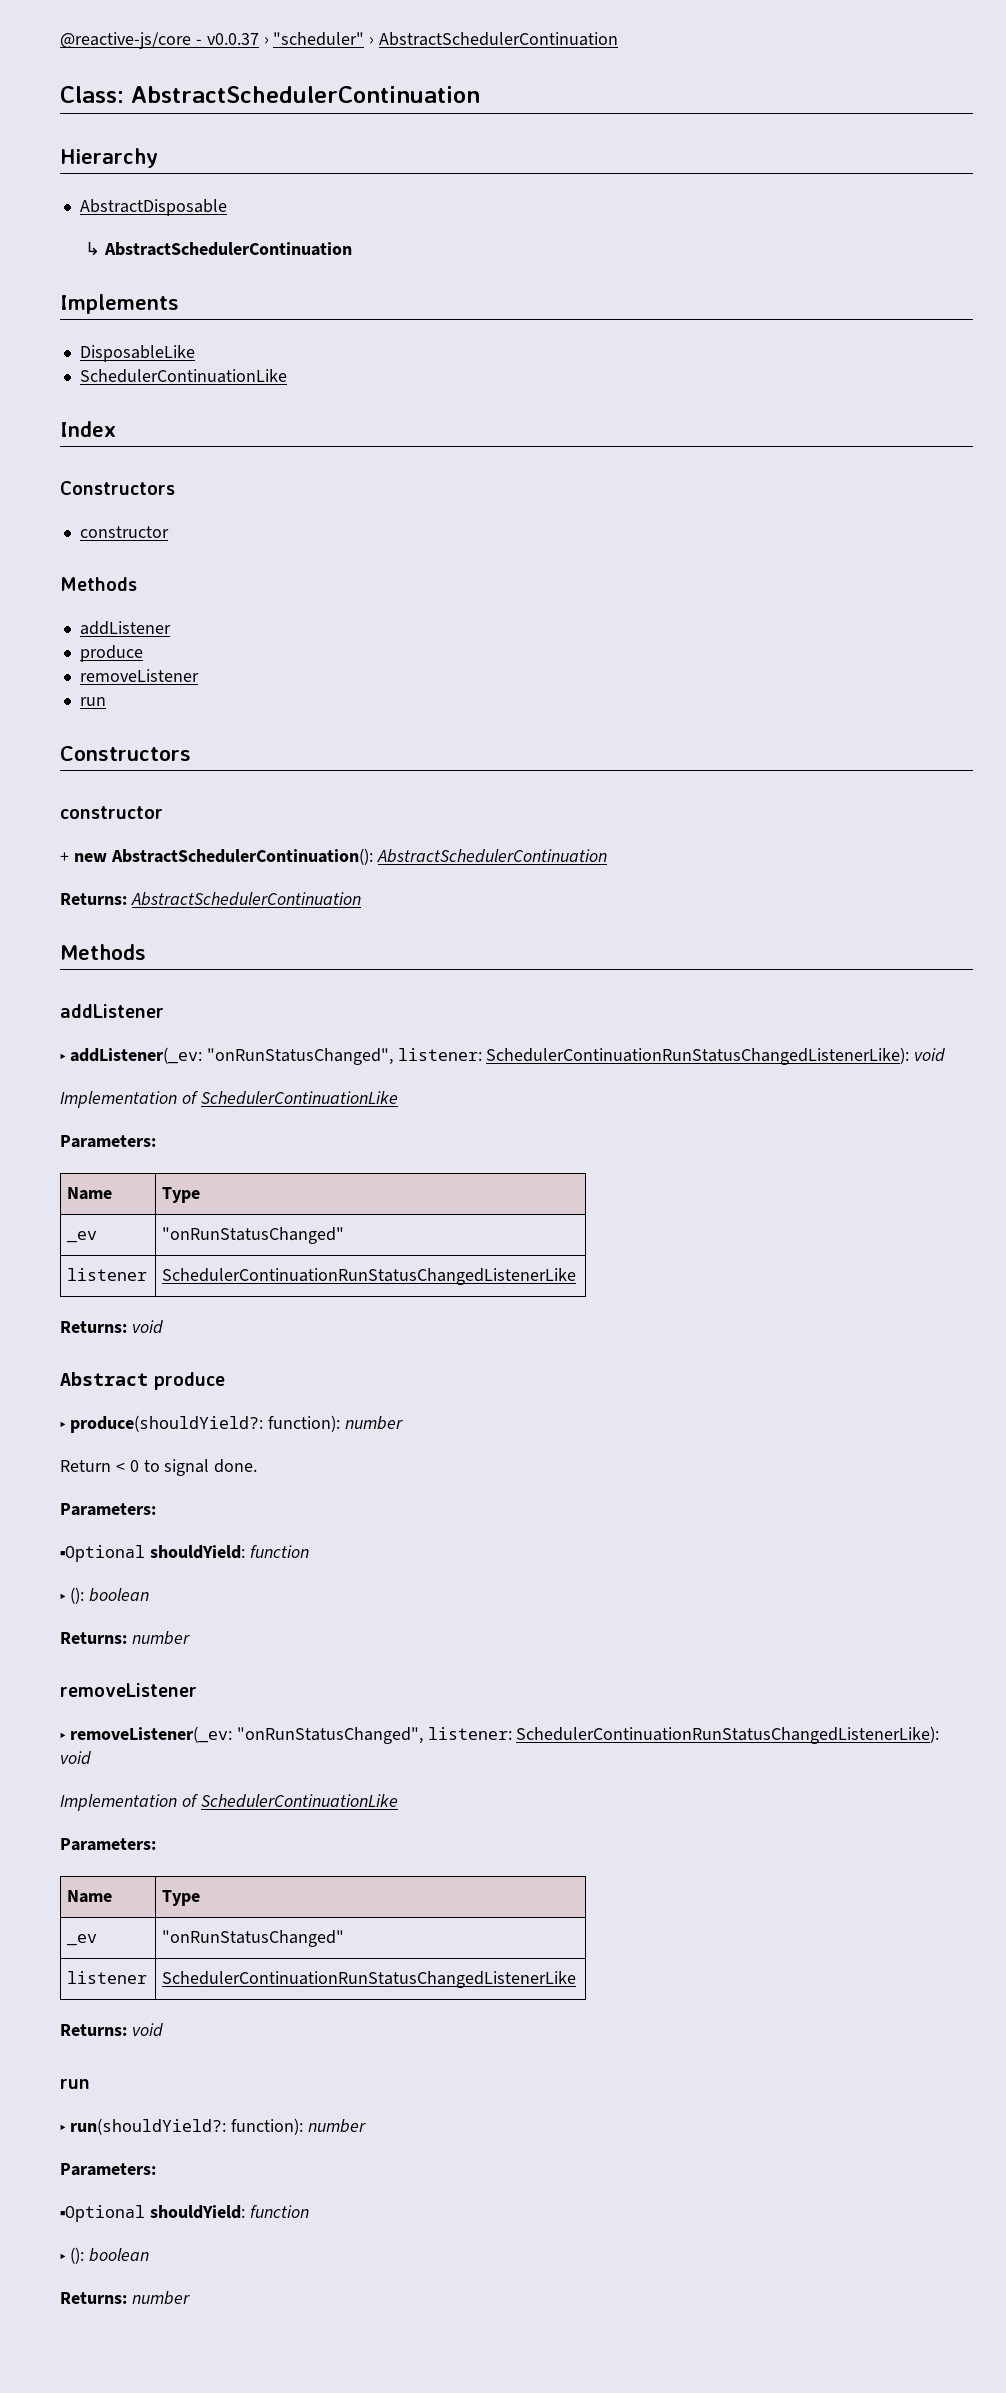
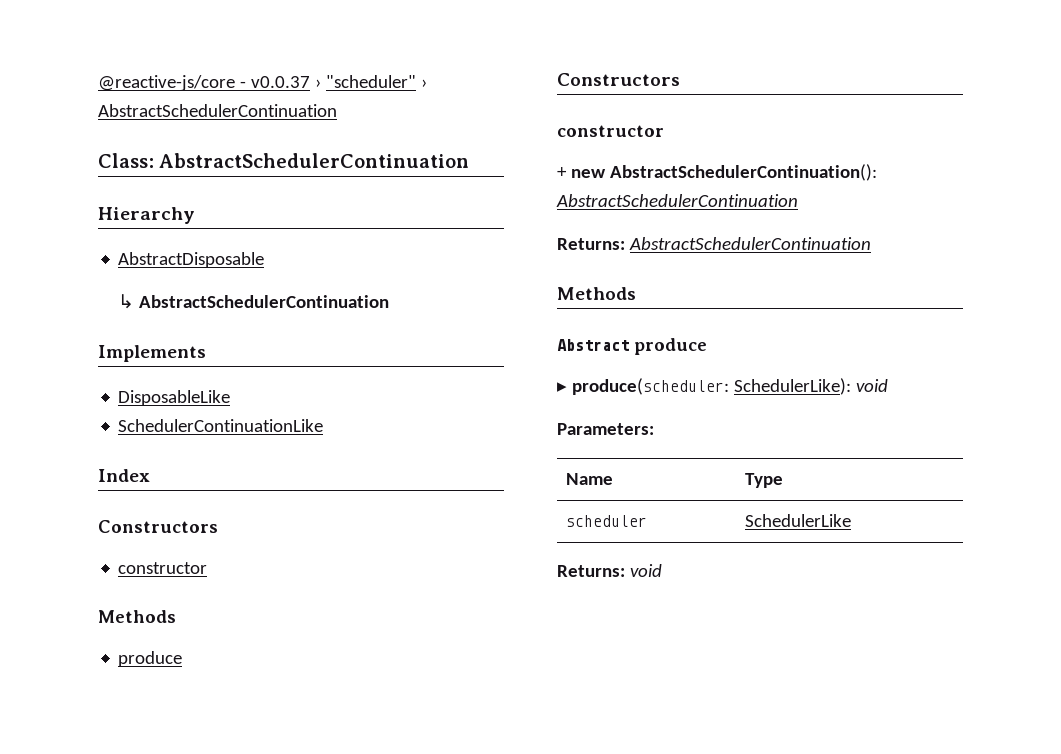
[79,621,171,635] [79,645,143,662] [79,669,199,682] [79,697,106,706] // addListener // produce // removeListener // run -> [118,651,183,667] // produce
[60,1004,164,1018] [60,1047,946,1065] [60,1091,398,1108] [60,1135,156,1148] [67,1187,113,1200] [162,1187,201,1203] [67,1231,98,1243] [162,1227,345,1244] [67,1268,148,1281] [162,1268,577,1285] [60,1320,163,1334] [60,1372,225,1390] [60,1415,403,1433] [60,1459,258,1476] [60,1503,156,1516] [60,1545,309,1562] [60,1587,149,1604] [60,1631,190,1645] [60,1683,197,1697] [60,1726,940,1744] [60,1751,91,1765] [60,1794,398,1811] [60,1838,156,1851] [67,1890,113,1903] [162,1890,201,1906] [67,1934,98,1946] [162,1930,345,1947] [67,1971,148,1984] [162,1971,577,1988] [60,2023,163,2037] [60,2079,90,2089] [60,2118,366,2135] [60,2163,156,2176] [60,2205,309,2222] [60,2247,149,2264] [60,2291,190,2305] addListener // ▸ addListener(_ev: "onRunStatusChanged", listener: SchedulerContinuationRunStatusChangedListenerLike): void // Implementation of SchedulerContinuationLike // Parameters: // Name | Type // _ev | "onRunStatusChanged" // listener | SchedulerContinuationRunStatusChangedListenerLike // Returns: void // Abstract produce // ▸ produce(shouldYield?: function): number // Return < 0 to signal done. // Parameters: // ▪Optional shouldYield: function // ▸ (): boolean // Returns: number // removeListener // ▸ removeListener(_ev: "onRunStatusChanged", listener: SchedulerContinuationRunStatusChangedListenerLike): void // Implementation of SchedulerContinuationLike // Parameters: // Name | Type // _ev | "onRunStatusChanged" // listener | SchedulerContinuationRunStatusChangedListenerLike // Returns: void // run // ▸ run(shouldYield?: function): number // Parameters: // ▪Optional shouldYield: function // ▸ (): boolean // Returns: number -> [557,338,707,355] [557,378,888,395] [557,423,654,435] [565,473,613,485] [744,473,783,488] [565,515,647,527] [744,514,851,527] [557,564,662,577] Abstract produce // ▸ produce(scheduler: SchedulerLike): void // Parameters: // Name | Type // scheduler | SchedulerLike // Returns: void

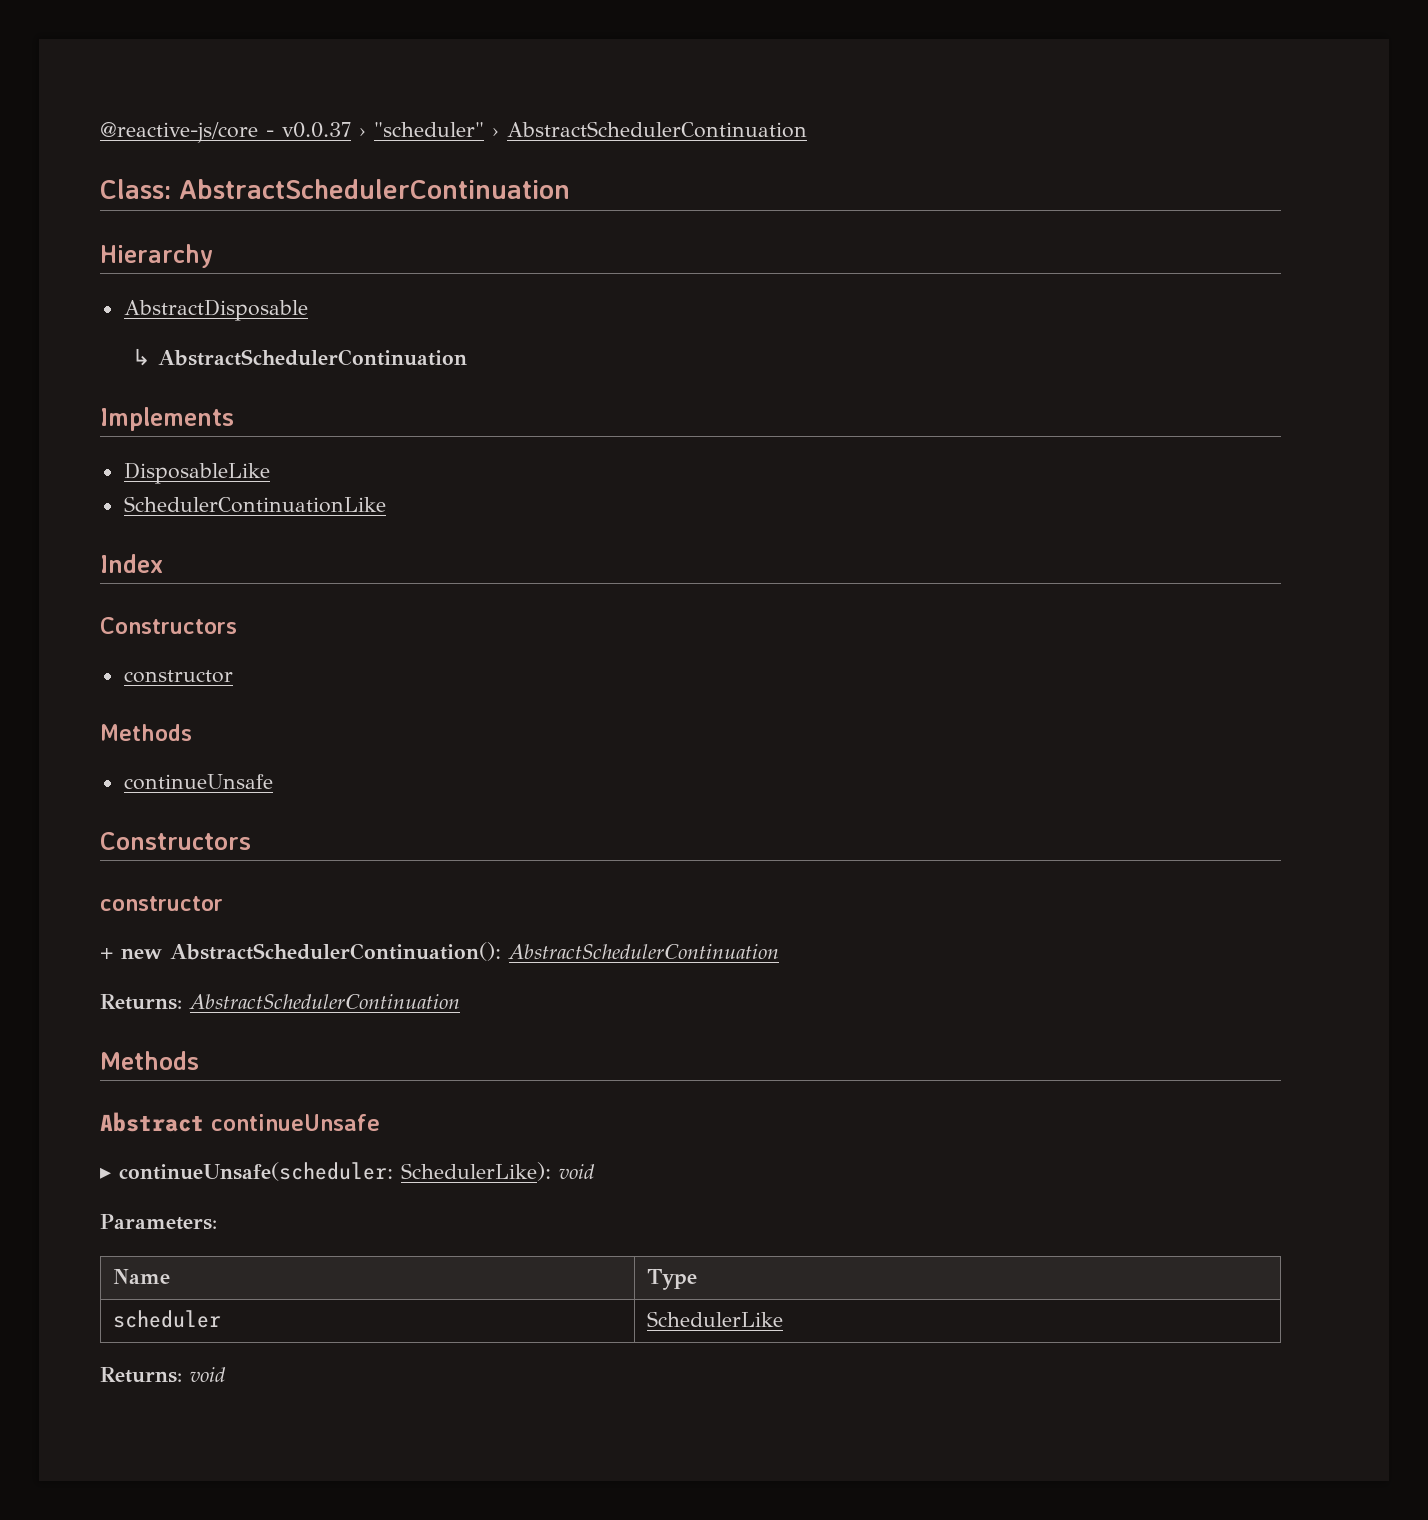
[118,651,183,667] produce -> [123,774,273,790] continueUnsafe
[634,338,707,355] produce -> [211,1114,380,1131] continueUnsafe
[571,378,729,395] produce(scheduler: -> [119,1162,393,1181] continueUnsafe(scheduler:

